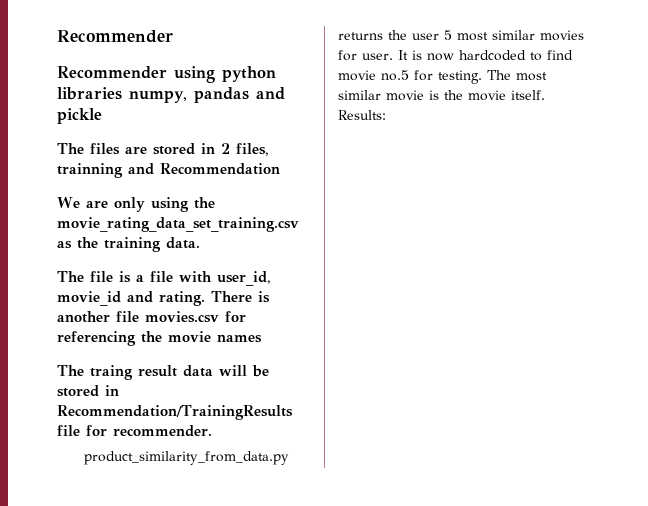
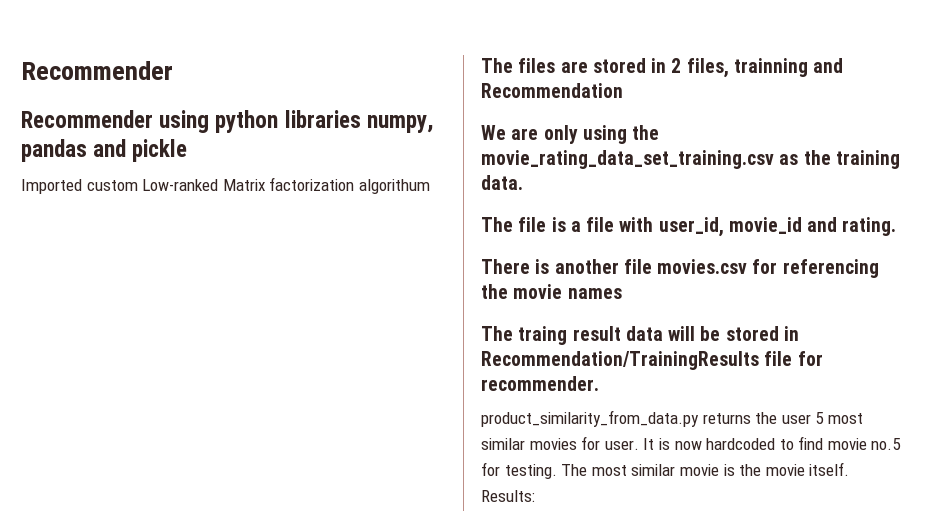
(102, 116) none -> [21,177,430,194] // Imported custom Low-ranked Matrix factorization algorithum
(205, 298) none -> (897, 226) //

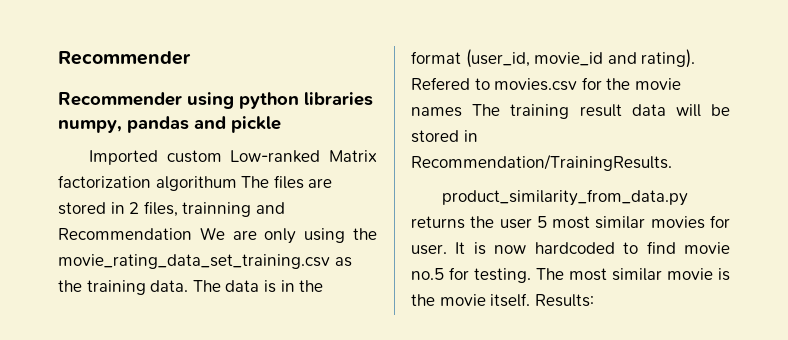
(430, 186) // -> (237, 183) none
(623, 90) // -> (192, 234) none
[481,217,897,237] [481,259,652,274] // The file is a file with user_id, movie_id and rating. // There is another file -> [192,280,324,293] [411,49,696,68] [411,77,490,90] The data is in the format (user_id, movie_id and rating). Refered to
[782,259,879,278] referencing -> (602, 83) none
[481,326,568,345] // The traing -> [472,104,570,119] The training
[481,351,823,370] [481,376,599,391] Recommendation/TrainingResults file for recommender. -> [411,154,672,171] Recommendation/TrainingResults.

